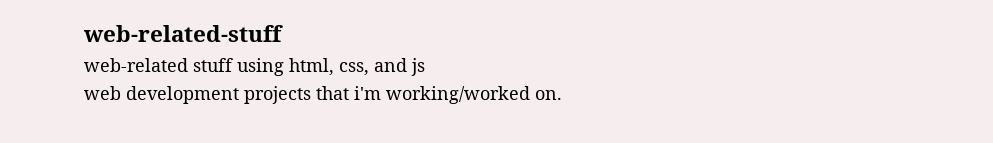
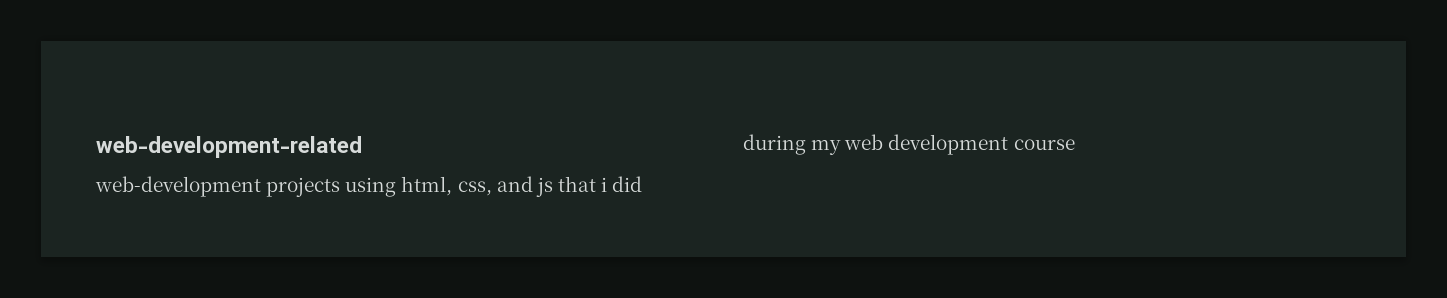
[83,25,283,42] [84,58,233,72] web-related-stuff // web-related stuff -> [96,136,362,158] [95,176,341,197] web-development-related // web-development projects
[84,86,562,104] // web development projects that i'm working/worked on. -> [557,176,643,192] [743,134,1075,155] that i did during my web development course

